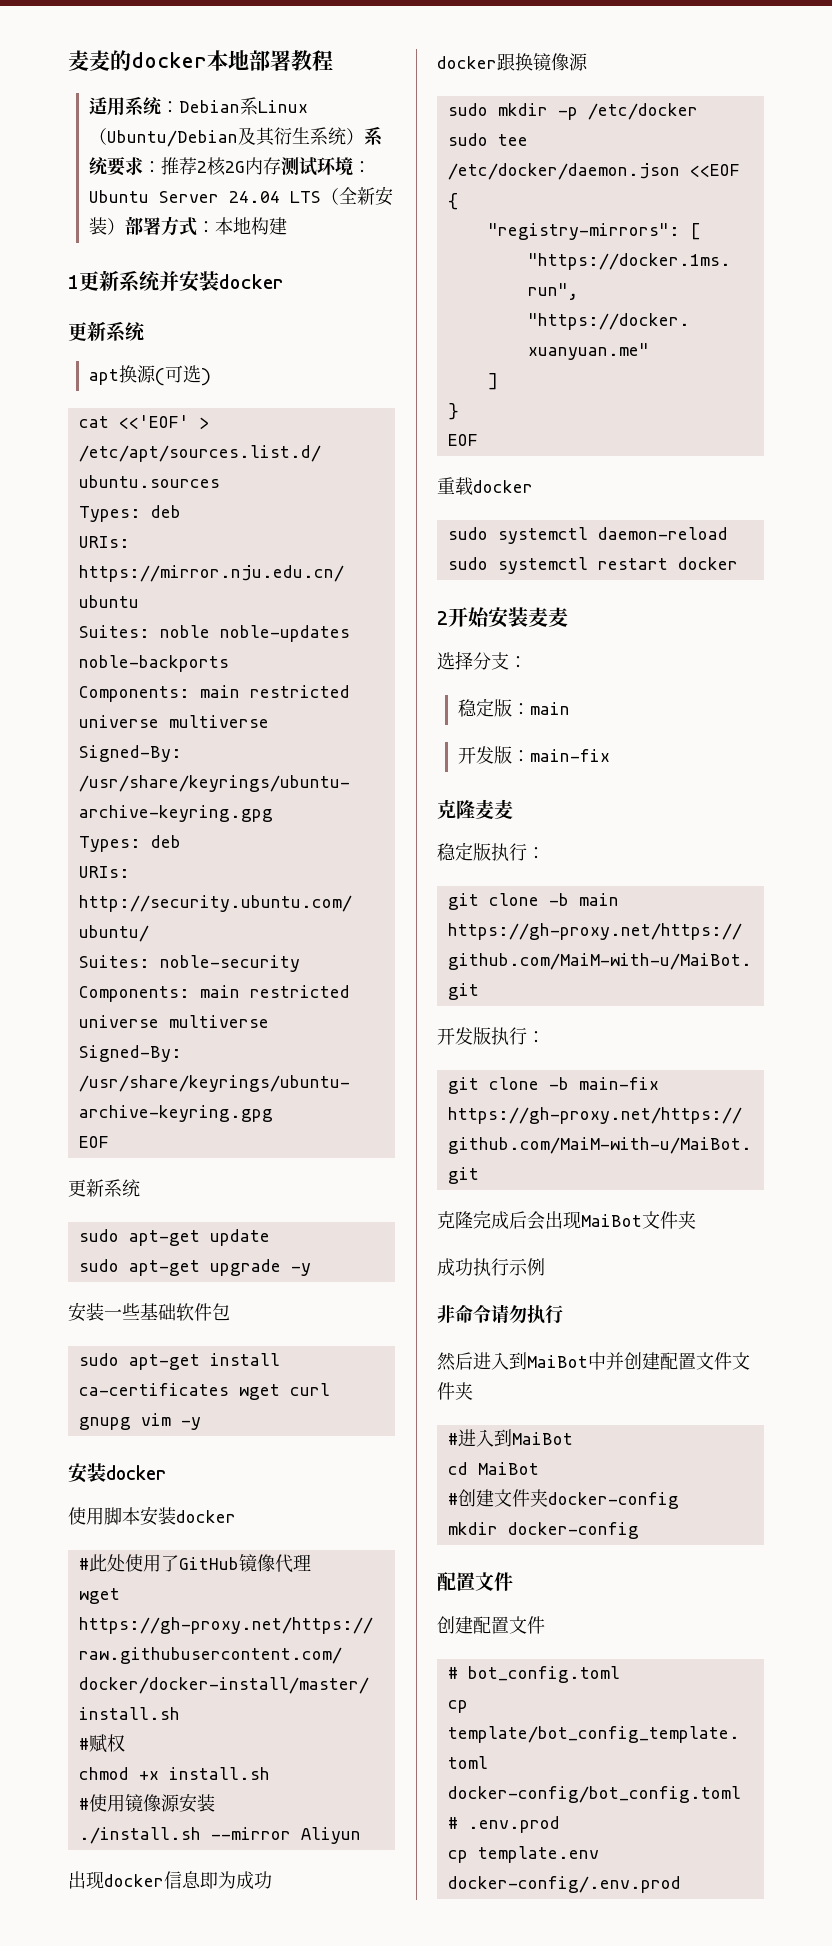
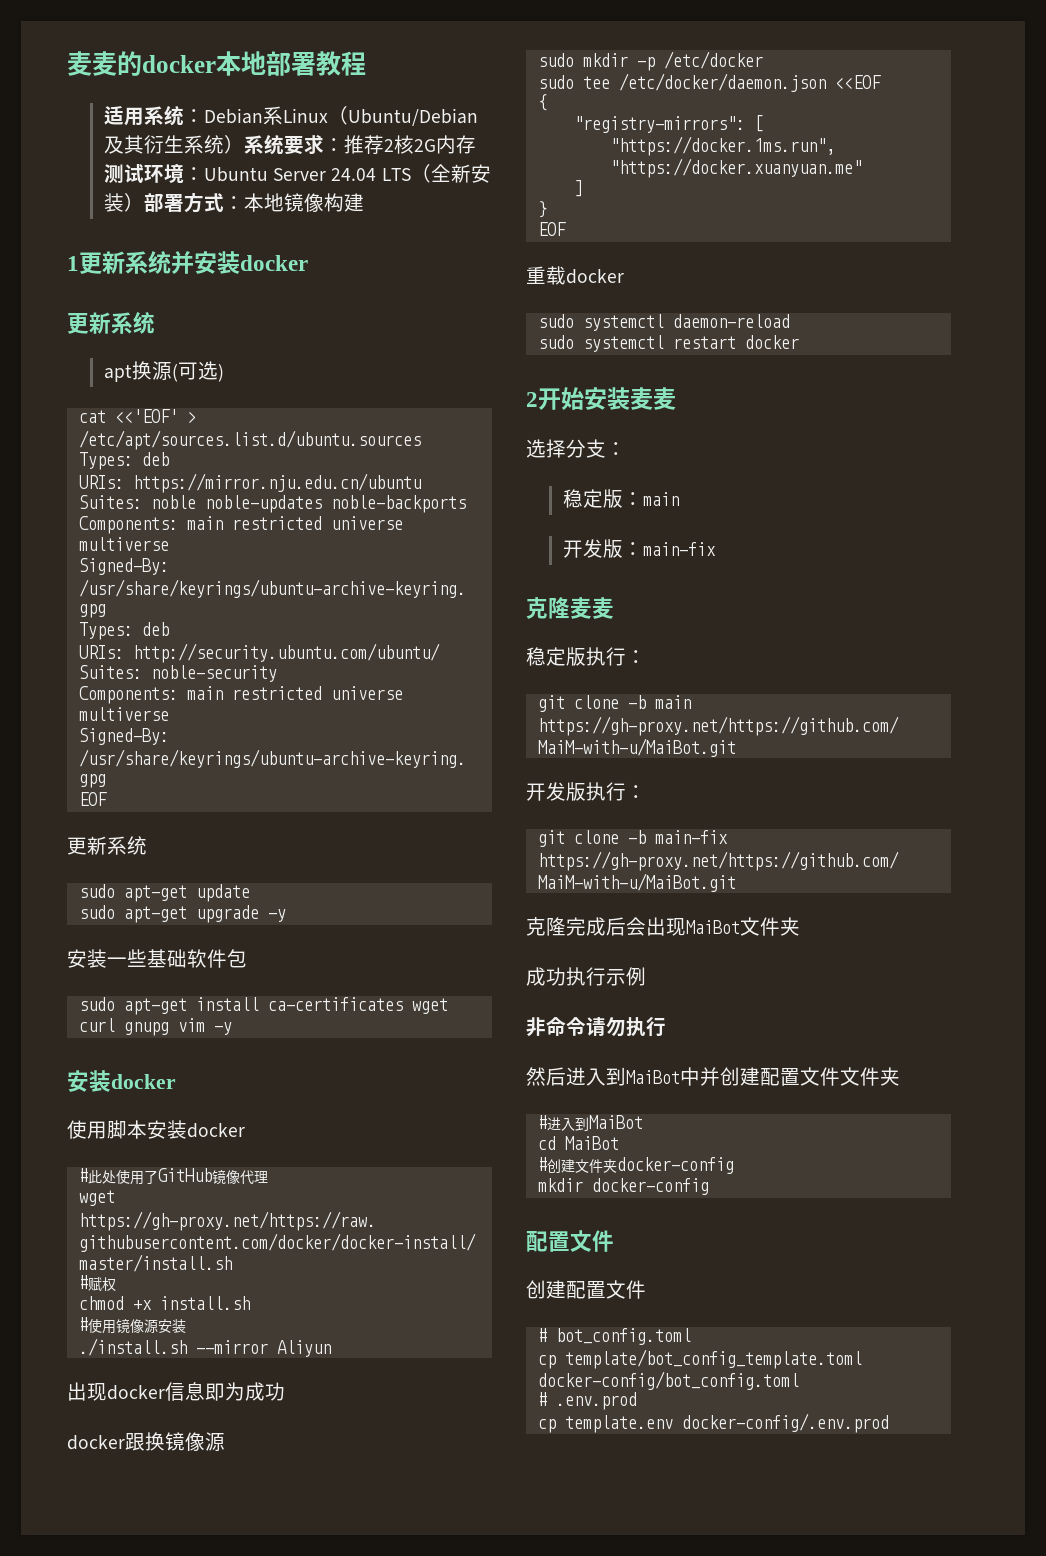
(252, 225) none -> [283,193,324,212] 镜像

